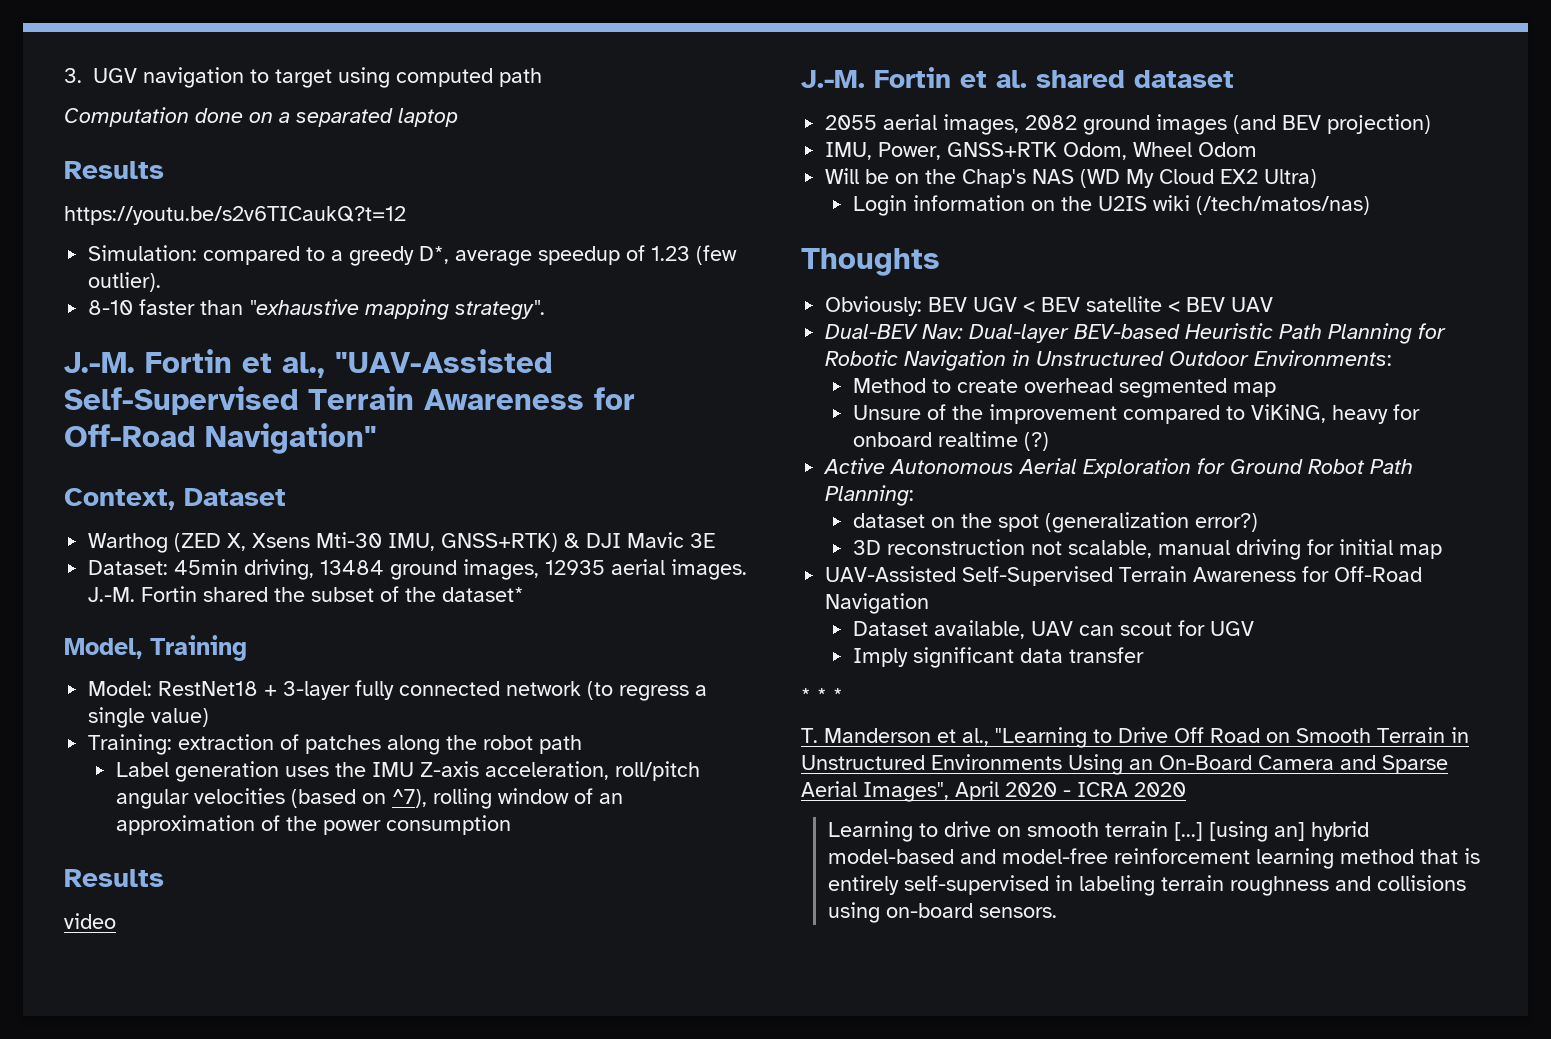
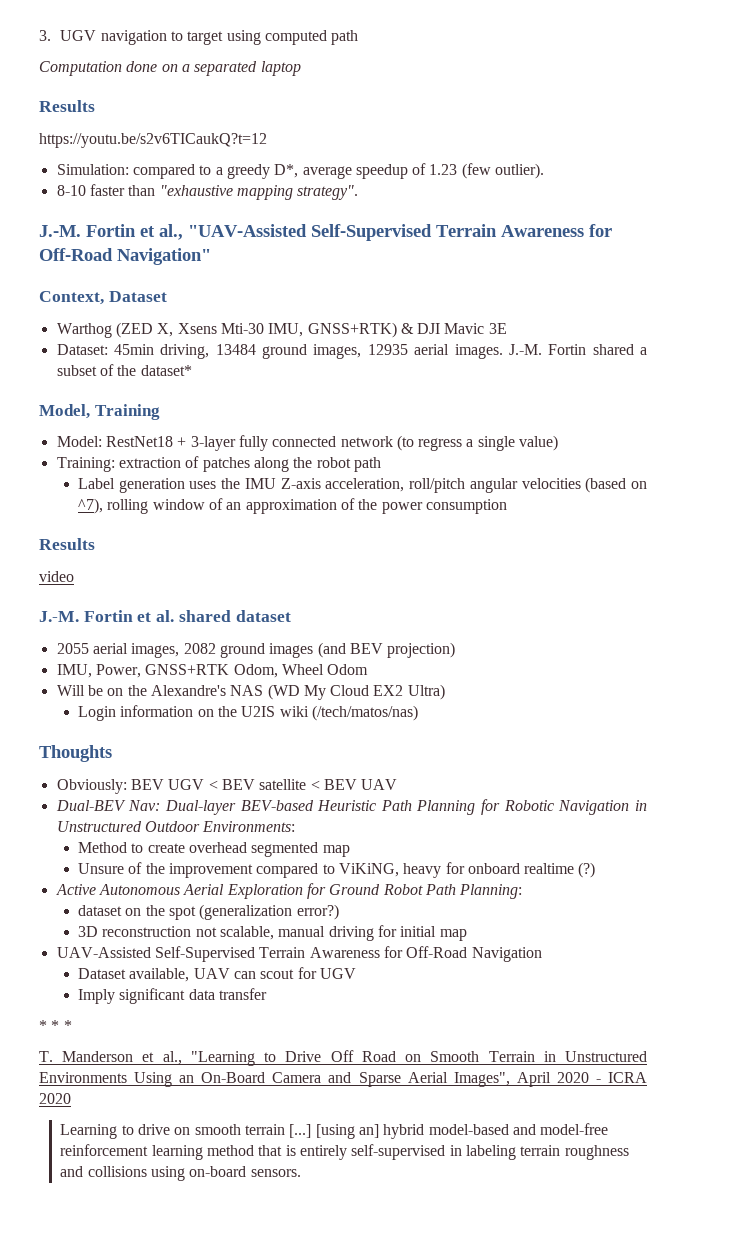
[274,587,306,602] the -> [640,347,647,355] a
[962,169,1027,188] Chap's -> [150,685,226,696] Alexandre's

